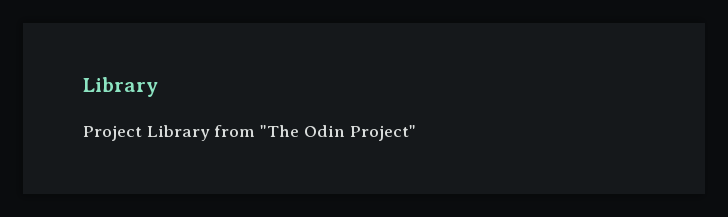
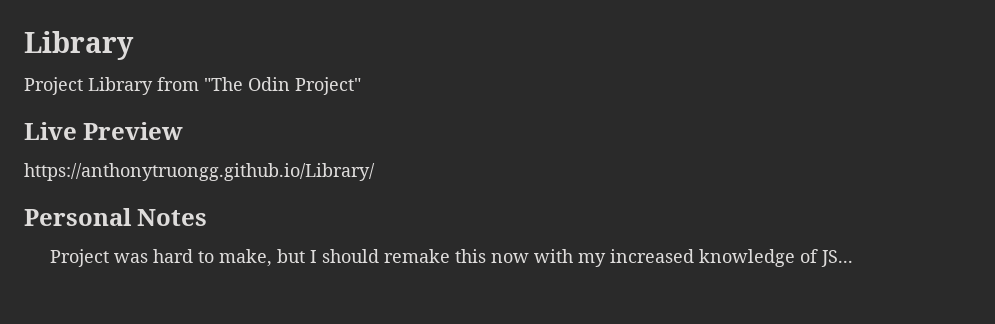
(416, 133) none -> [24,122,184,140] [24,163,375,181] [24,208,208,226] [49,249,853,267] // Live Preview // https://anthonytruongg.github.io/Library/ // Personal Notes // Project was hard to make, but I should remake this now with my increased knowledge of JS...

